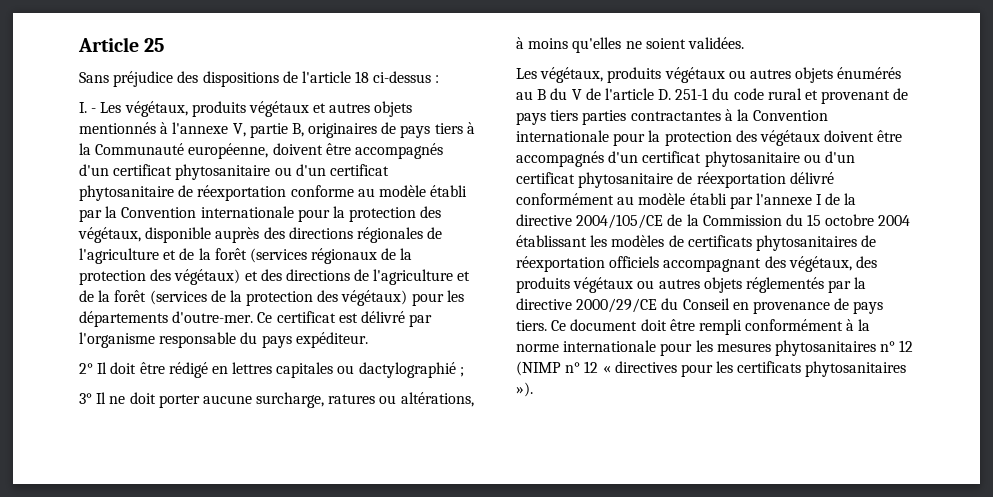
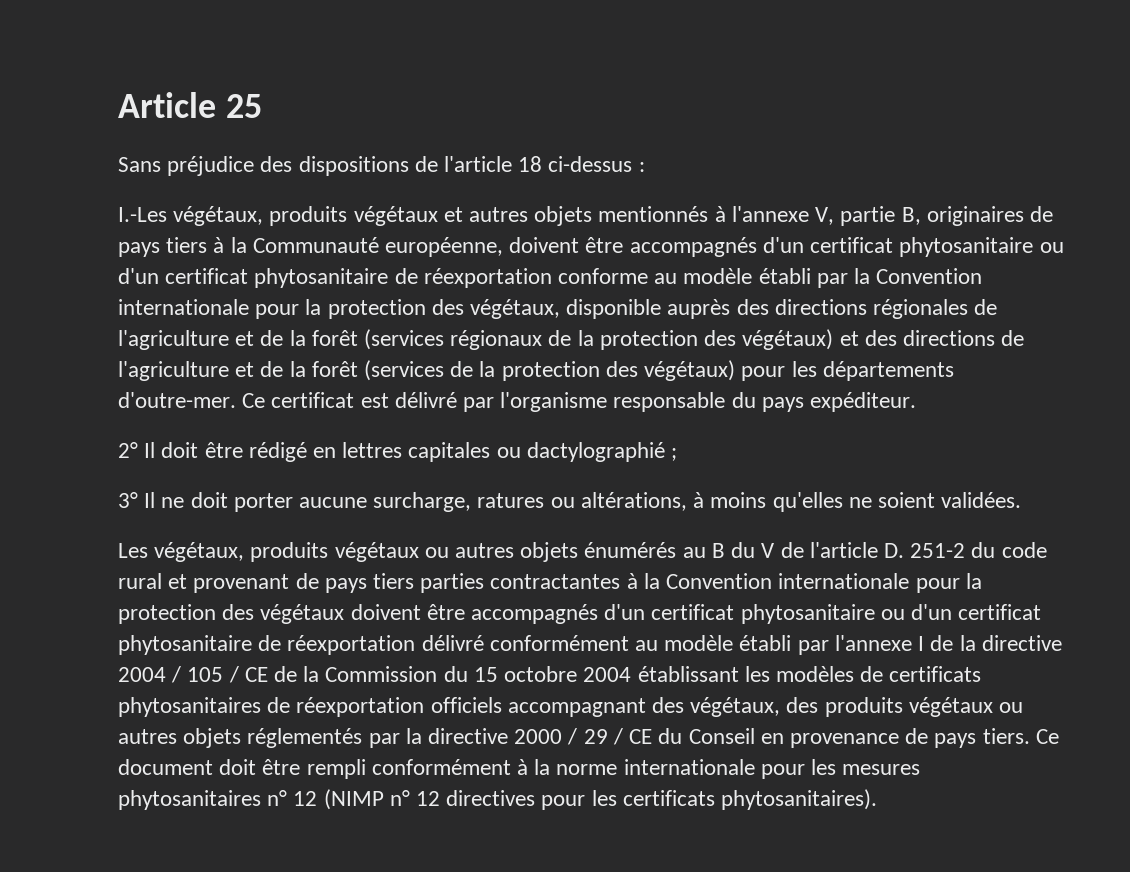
[79,102,122,113] I. - Les -> [118,207,167,222] I.-Les
[675,88,709,100] 251-1 -> [910,543,966,558] 251-2
[576,214,664,229] 2004/105/CE -> [118,666,268,683] 2004 / 105 / CE
[576,298,658,313] 2000/29/CE -> [514,728,653,745] 2000 / 29 / CE
[602,365,611,373] « -> (441, 798) none
[805,361,907,377] [516,382,533,397] phytosanitaires »). -> [721,789,878,810] phytosanitaires).

